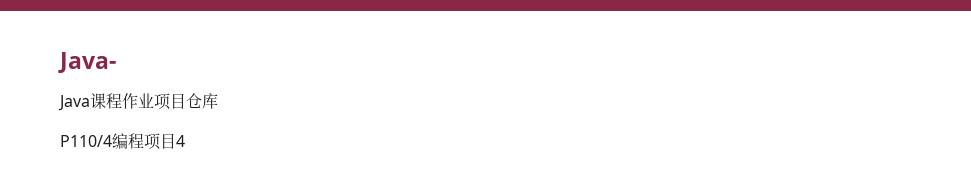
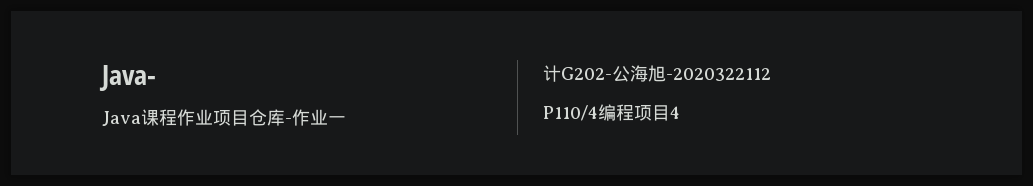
(218, 101) none -> [285,109,346,126] [543,65,771,82] -作业一 // 计G202-公海旭-2020322112

